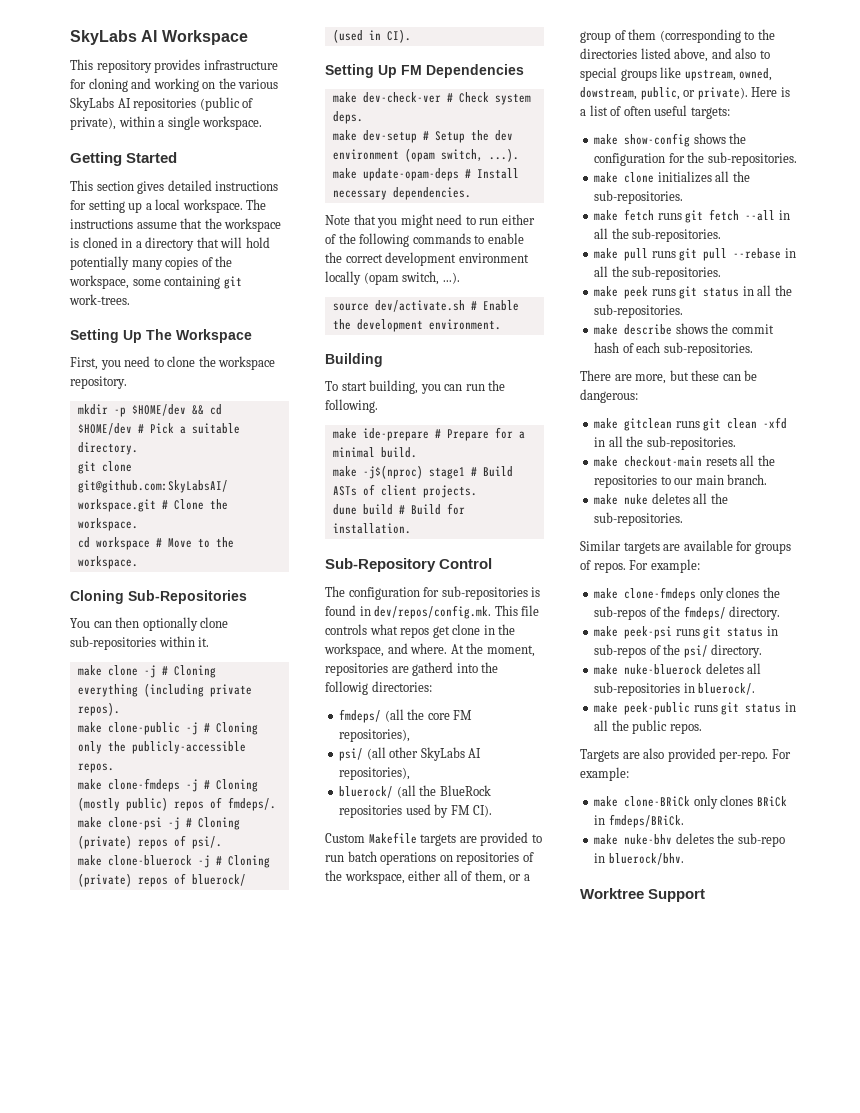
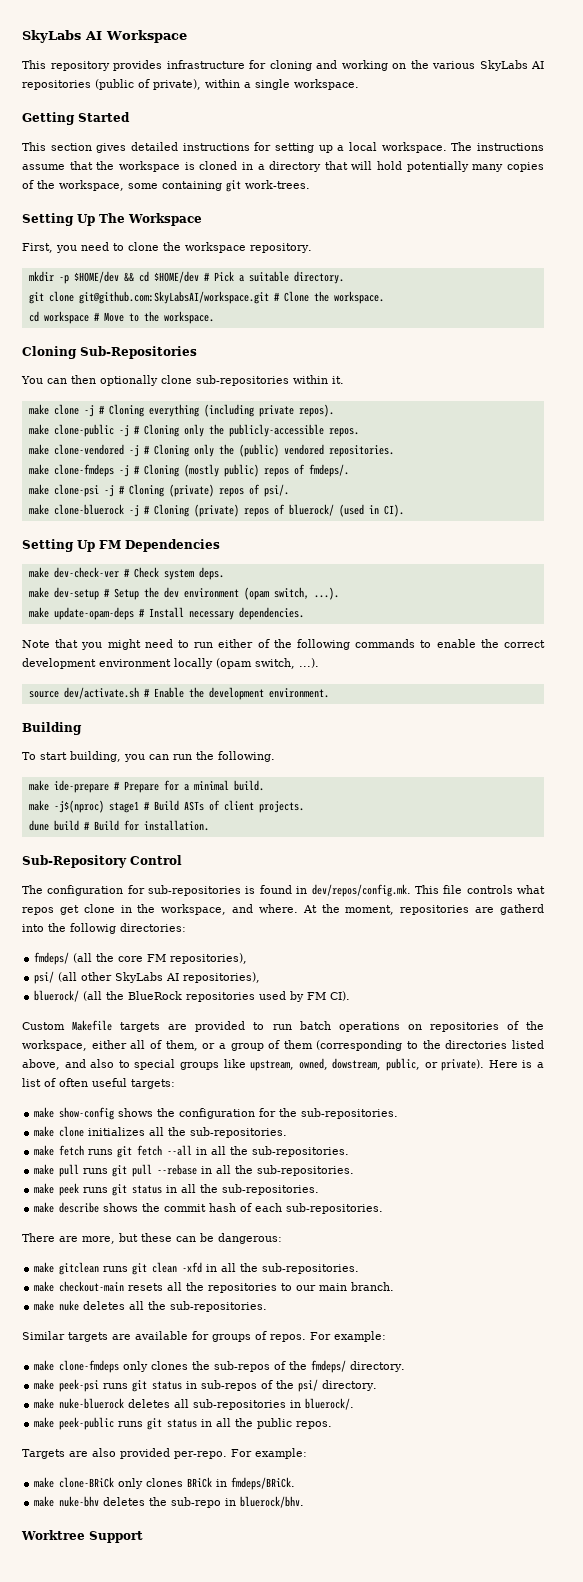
(114, 768) none -> [28,444,394,457] // make clone-vendored -j # Cloning only the (public) vendored repositories.

